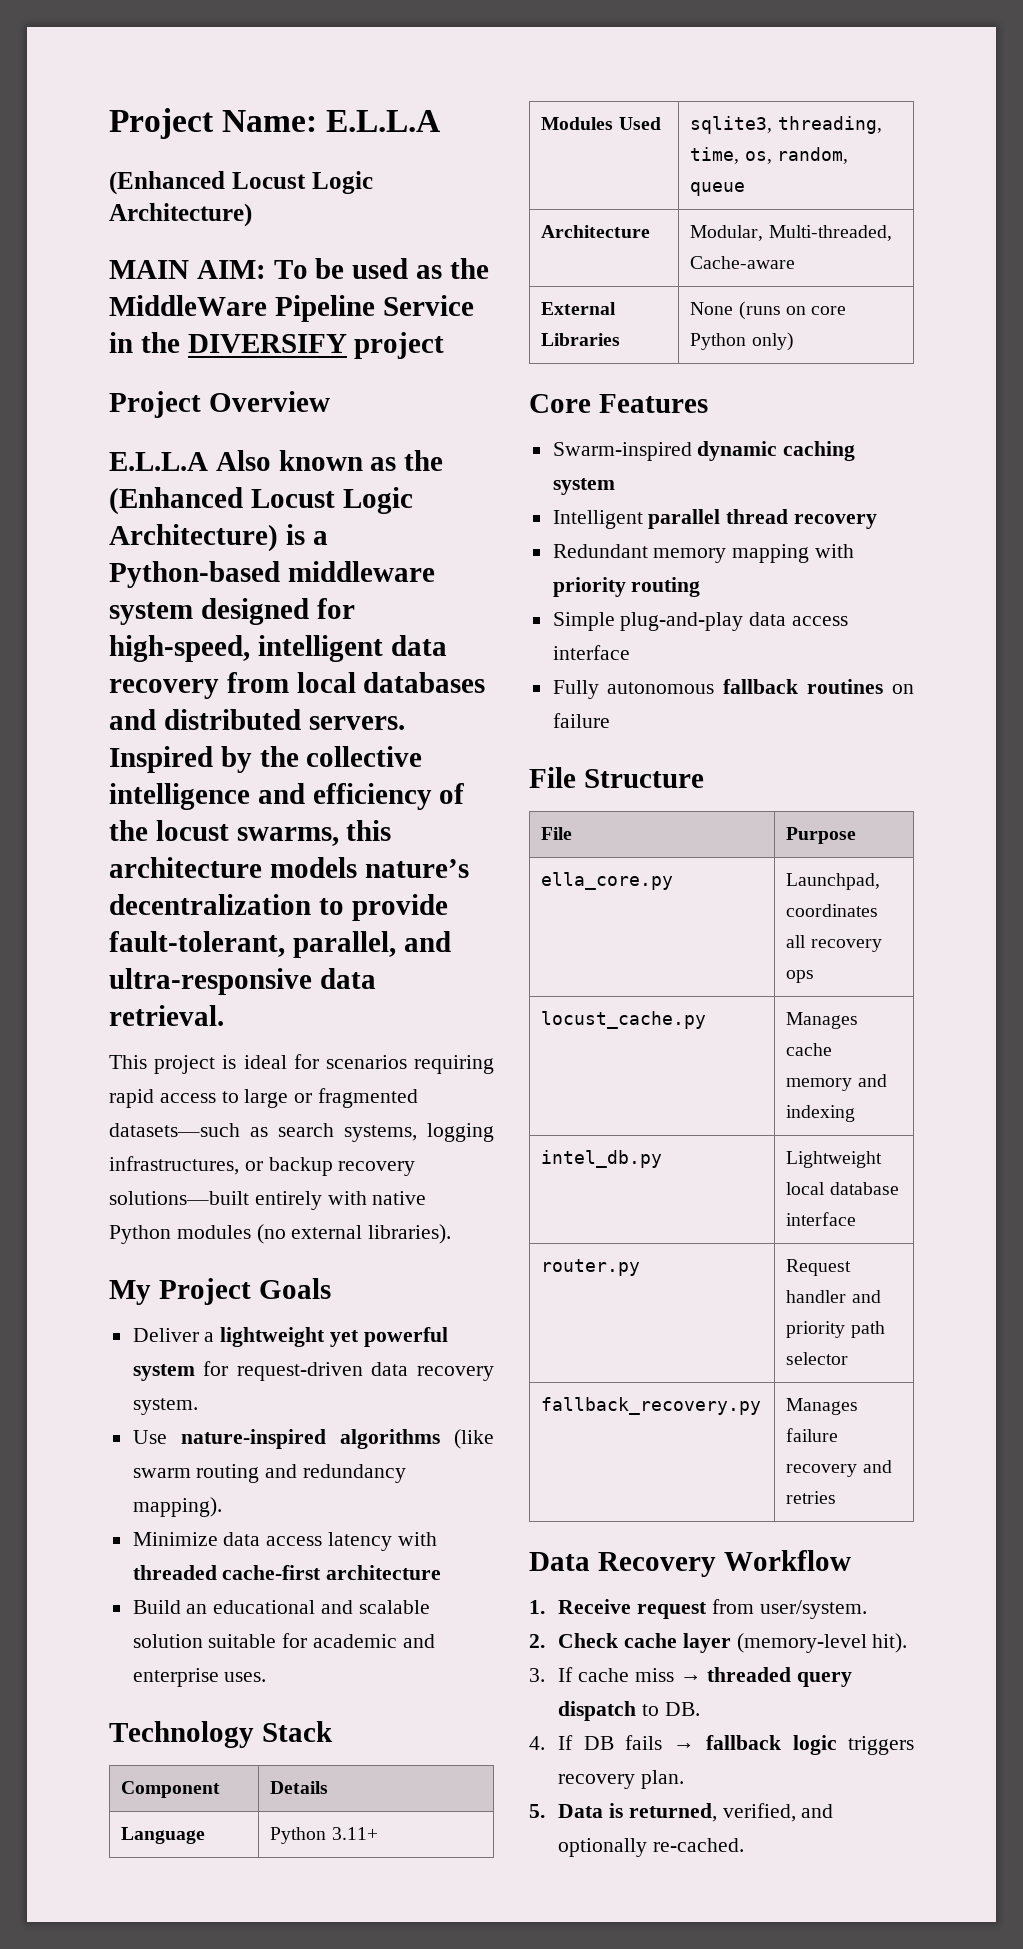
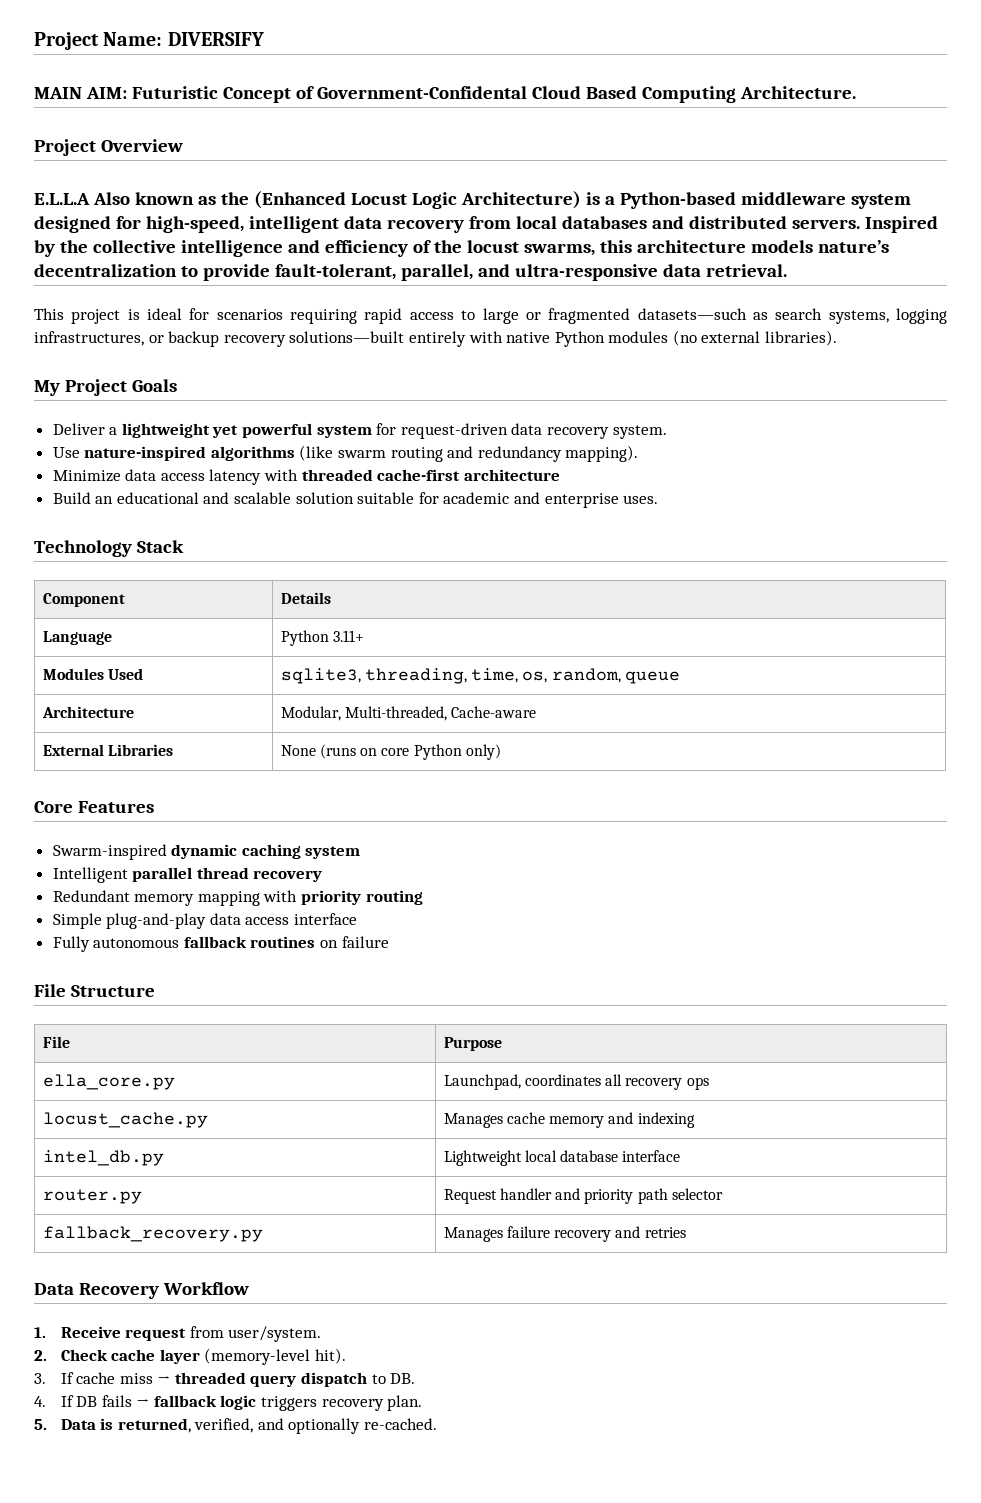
[326,110,441,132] [109,171,373,195] [109,203,252,227] [109,258,489,279] [109,295,474,322] [109,332,445,359] E.L.L.A // (Enhanced Locust Logic Architecture) // MAIN AIM: To be used as the MiddleWare Pipeline Service in the DIVERSIFY project -> [167,32,264,46] [34,86,856,103] DIVERSIFY // MAIN AIM: Futuristic Concept of Government-Confidental Cloud Based Computing Architecture.

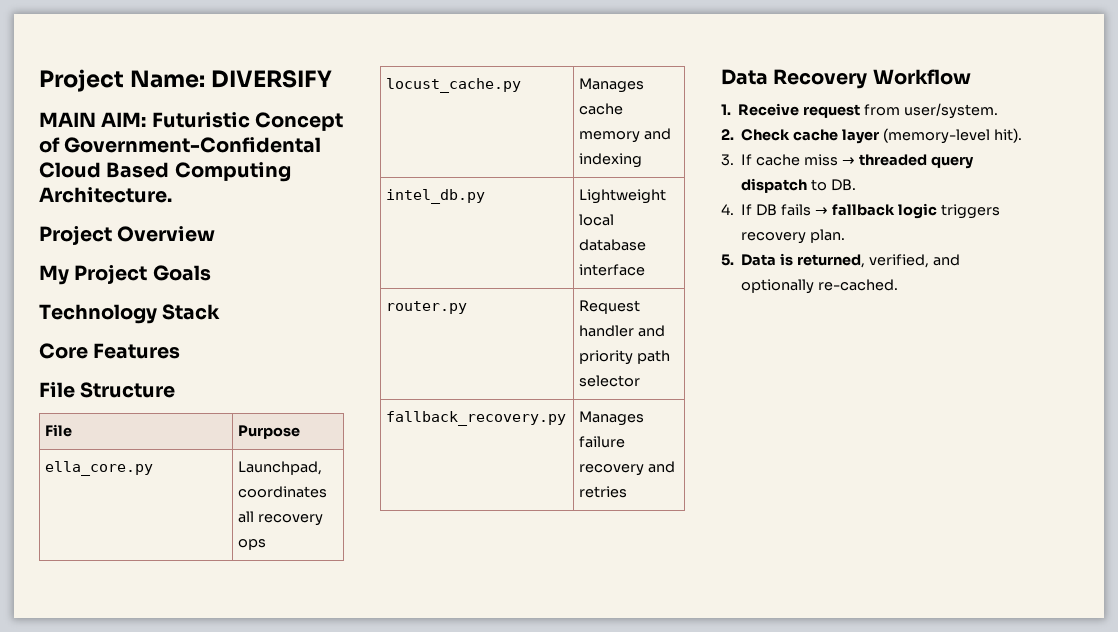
[34,191,911,209] [34,216,938,233] [34,240,889,257] [34,264,787,281] [34,308,948,324] [34,330,838,347] [34,379,177,396] [52,423,667,439] [52,445,639,462] [52,469,560,485] [52,492,659,508] [34,540,184,557] [42,593,125,607] [280,592,331,604] [42,631,112,645] [280,630,364,646] [42,668,143,680] [280,668,680,684] [41,706,134,718] [280,706,537,721] [42,744,173,756] [280,744,501,760] [34,801,154,813] [52,844,361,860] [52,867,323,883] [52,890,423,906] [52,913,358,929] [52,936,389,952] E.L.L.A Also known as the (Enhanced Locust Logic Architecture) is a Python-based middleware system designed for high-speed, intelligent data recovery from local databases and distributed servers. Inspired by the collective intelligence and efficiency of the locust swarms, this architecture models nature’s decentralization to provide fault-tolerant, parallel, and ultra-responsive data retrieval. // This project is ideal for scenarios requiring rapid access to large or fragmented datasets—such as search systems, logging infrastructures, or backup recovery solutions—built entirely with native Python modules (no external libraries). // My Project Goals // Deliver a lightweight yet powerful system for request-driven data recovery system. // Use nature-inspired algorithms (like swarm routing and redundancy mapping). // Minimize data access latency with threaded cache-first architecture // Build an educational and scalable solution suitable for academic and enterprise uses. // Technology Stack // Component | Details // Language | Python 3.11+ // Modules Used | sqlite3, threading, time, os, random, queue // Architecture | Modular, Multi-threaded, Cache-aware // External Libraries | None (runs on core Python only) // Core Features // Swarm-inspired dynamic caching system // Intelligent parallel thread recovery // Redundant memory mapping with priority routing // Simple plug-and-play data access interface // Fully autonomous fallback routines on failure -> [39,264,211,285] [39,304,221,324] [39,343,181,359] My Project Goals // Technology Stack // Core Features

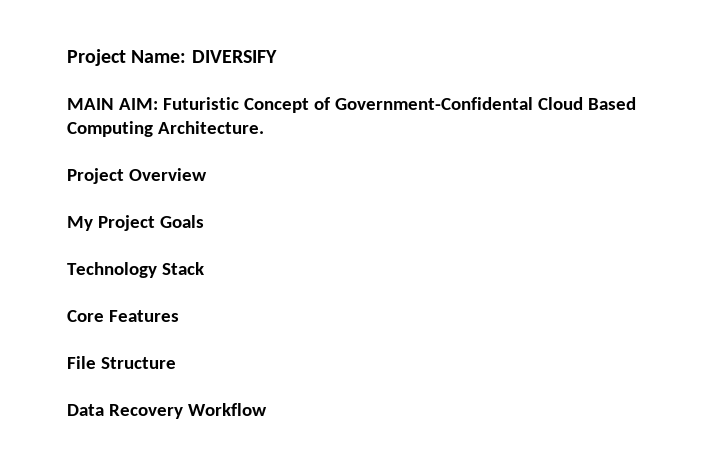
[45,424,73,437] [238,425,301,439] [45,461,154,476] [238,461,323,475] [238,486,328,498] [238,511,324,526] [238,539,267,550] [386,78,522,93] [579,78,645,93] [579,103,624,115] [579,128,672,143] [579,153,643,168] [386,189,486,204] [579,189,667,204] [579,214,615,226] [579,239,647,251] [579,264,646,276] [386,301,468,314] [579,300,641,314] [579,325,666,337] [579,350,671,365] [579,375,641,387] [386,411,567,426] [579,411,645,426] [579,436,626,448] [579,461,676,476] [579,486,628,498] [721,69,971,89] [721,103,998,119] [721,128,1022,144] [721,154,974,169] [741,178,857,193] [721,203,1000,219] [741,229,846,244] [721,253,960,268] [741,279,899,294] // File | Purpose // ella_core.py | Launchpad, coordinates all recovery ops // locust_cache.py | Manages cache memory and indexing // intel_db.py | Lightweight local database interface // router.py | Request handler and priority path selector // fallback_recovery.py | Manages failure recovery and retries // Data Recovery Workflow // 1. Receive request from user/system. // 2. Check cache layer (memory-level hit). // 3. If cache miss → threaded query dispatch to DB. // 4. If DB fails → fallback logic triggers recovery plan. // 5. Data is returned, verified, and optionally re-cached. -> [67,403,267,419] // Data Recovery Workflow

